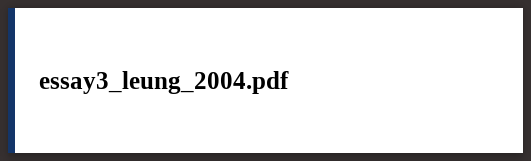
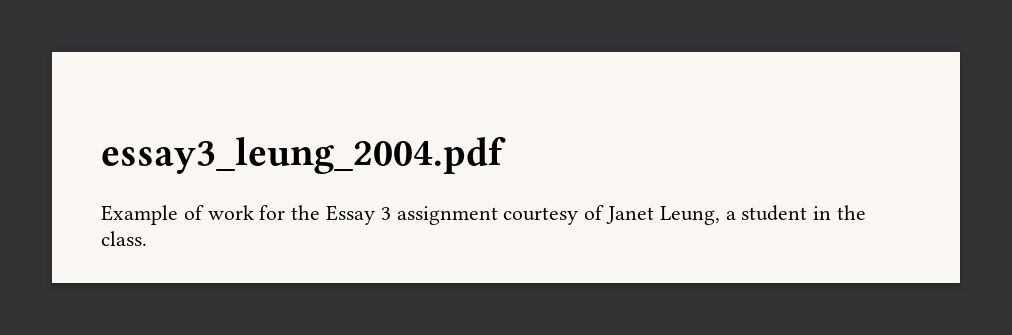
(289, 82) none -> [101,205,867,225] [101,231,147,246] // Example of work for the Essay 3 assignment courtesy of Janet Leung, a student in the class.

